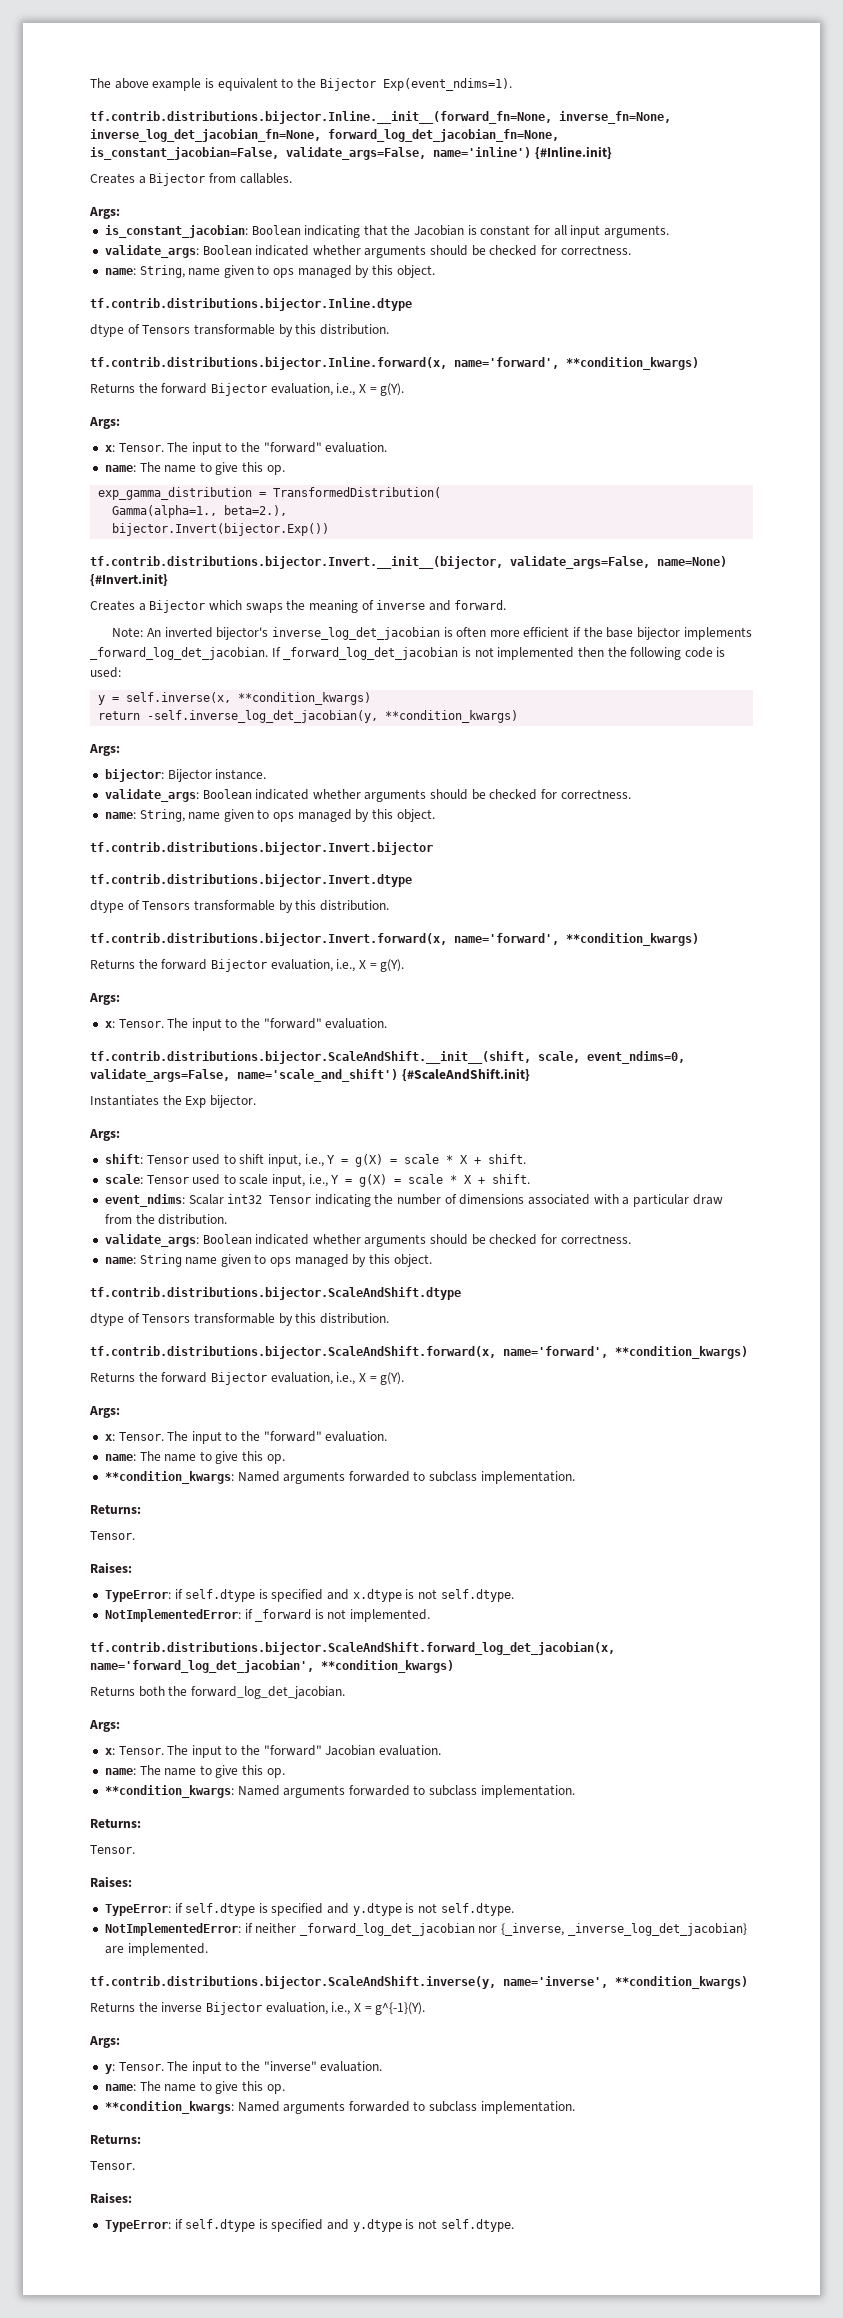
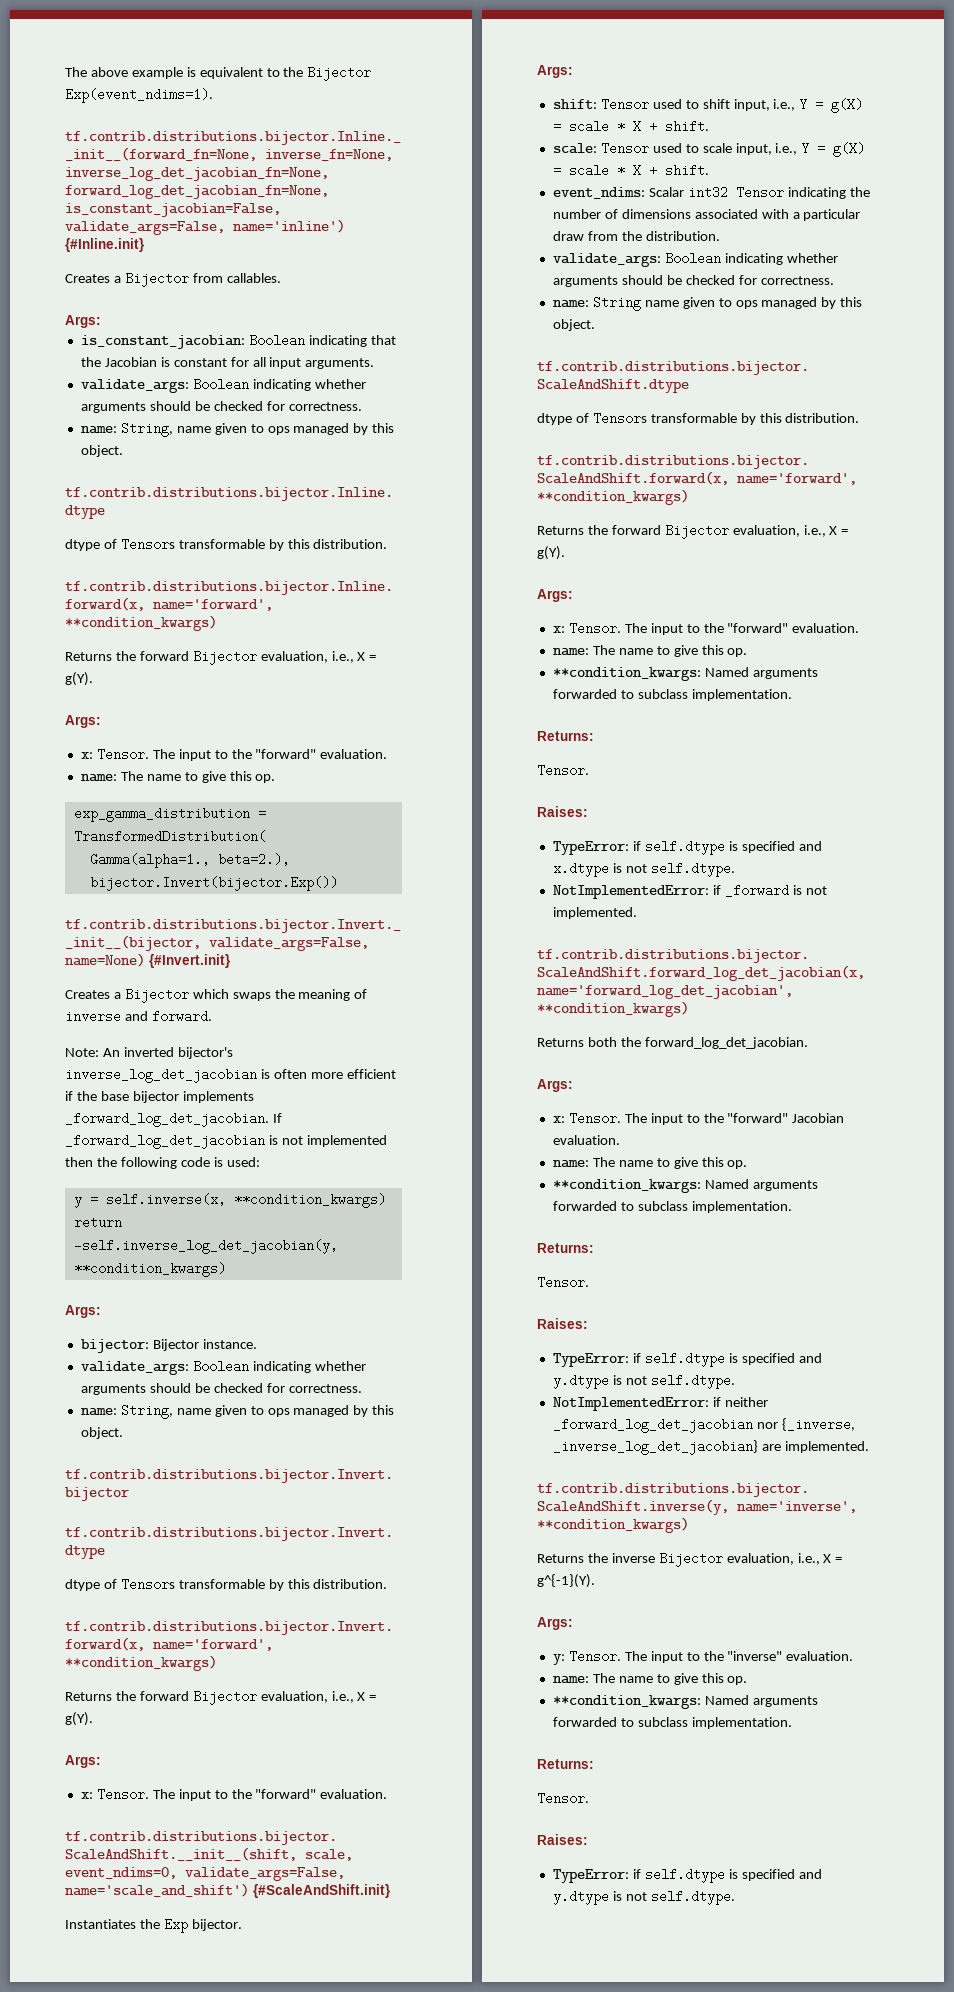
[255,245,310,256] indicated -> [252,379,311,391] indicating
[255,789,310,800] indicated -> [252,1361,311,1373] indicating
[255,1234,310,1245] indicated -> [724,253,783,265] indicating

